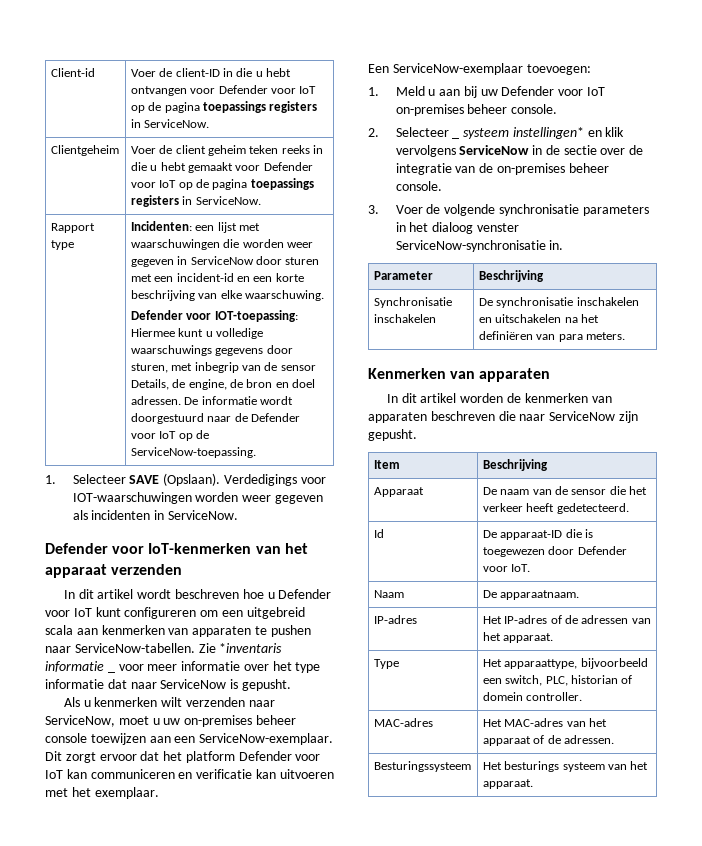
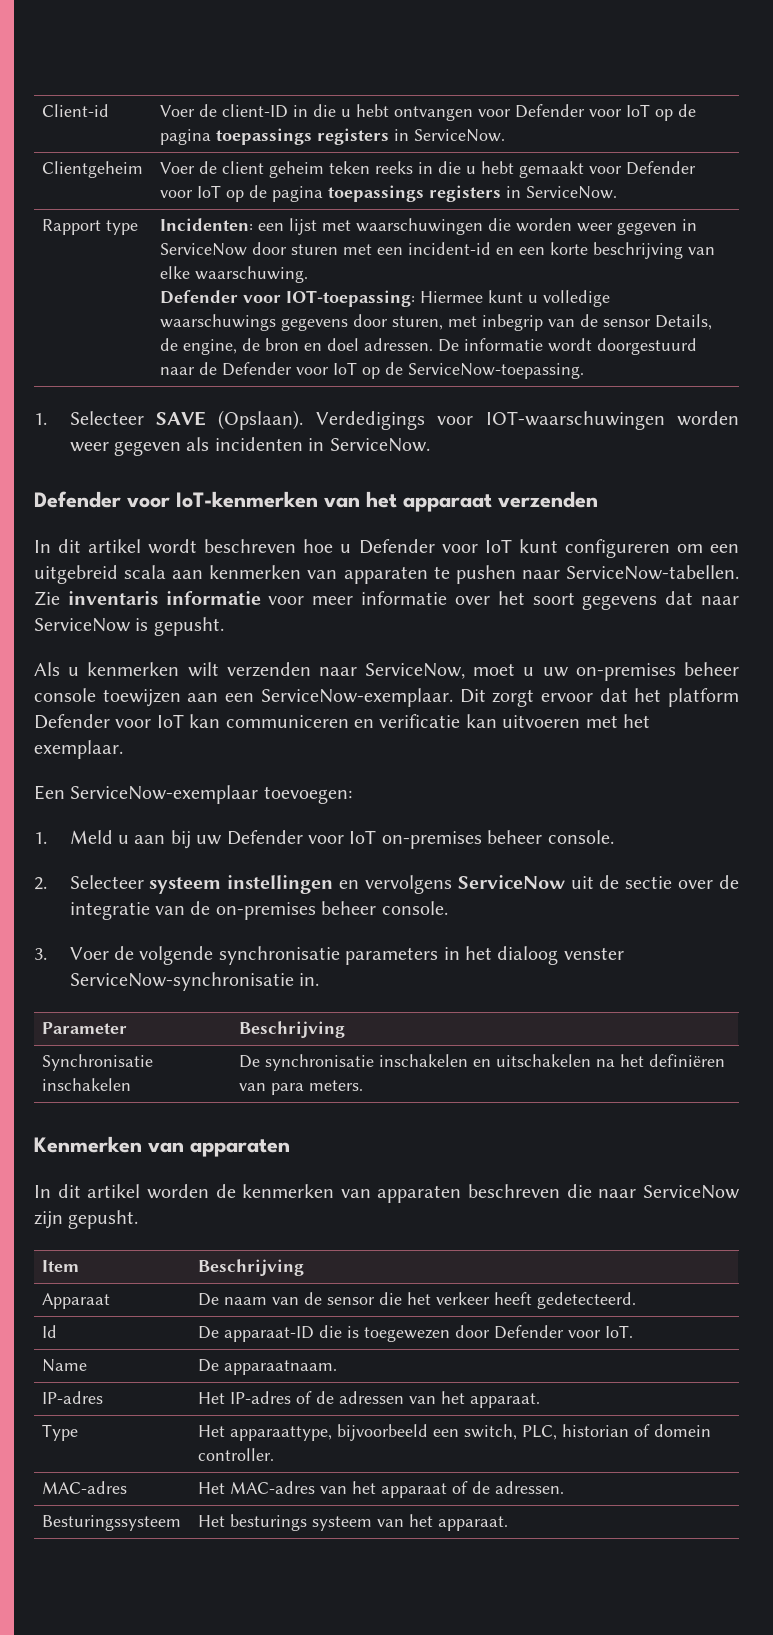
[219,643,283,653] [45,661,115,673] *inventaris informatie _ -> [67,591,261,605] inventaris informatie
[295,662,321,673] [45,679,104,689] type informatie -> [532,592,658,610] soort gegevens
[452,127,625,139] _ systeem instellingen* en klik -> [149,875,360,894] systeem instellingen en
[532,145,543,155] in -> [570,876,594,889] uit
[373,590,404,598] Naam -> [42,1359,88,1372] Name

